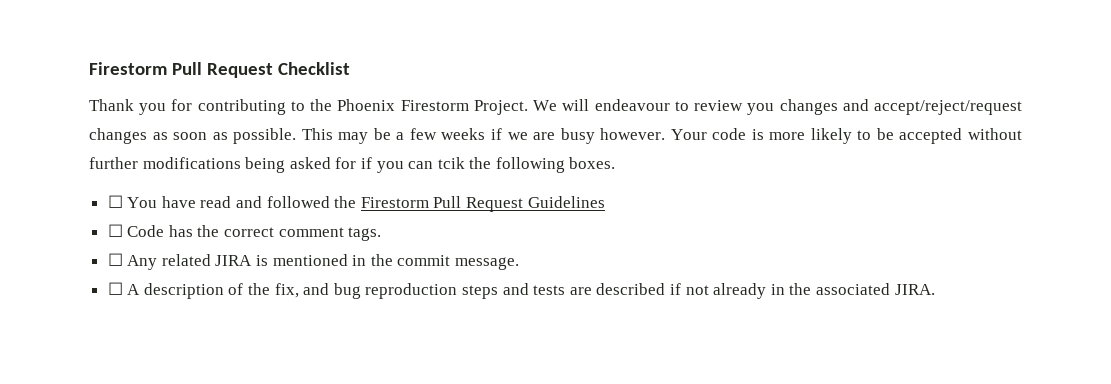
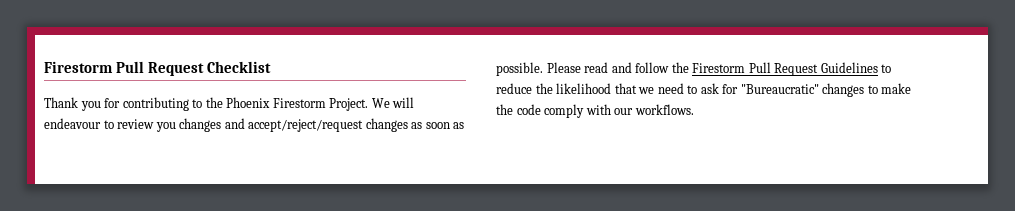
[301,128,1022,144] [89,157,616,173] [107,195,196,208] This may be a few weeks if we are busy however. Your code is more likely to be accepted without further modifications being asked for if you can tcik the following boxes. // ☐ You have -> [546,62,581,73] Please
[266,196,330,208] followed -> [635,62,670,73] follow
[107,224,382,241] [107,253,520,270] [107,282,935,299] // ☐ Code has the correct comment tags. // ☐ Any related JIRA is mentioned in the commit message. // ☐ A description of the fix, and bug reproduction steps and tests are described if not already in the associated JIRA. -> [881,64,892,73] [496,83,912,97] [496,104,694,118] to reduce the likelihood that we need to ask for "Bureaucratic" changes to make the code comply with our workflows.

